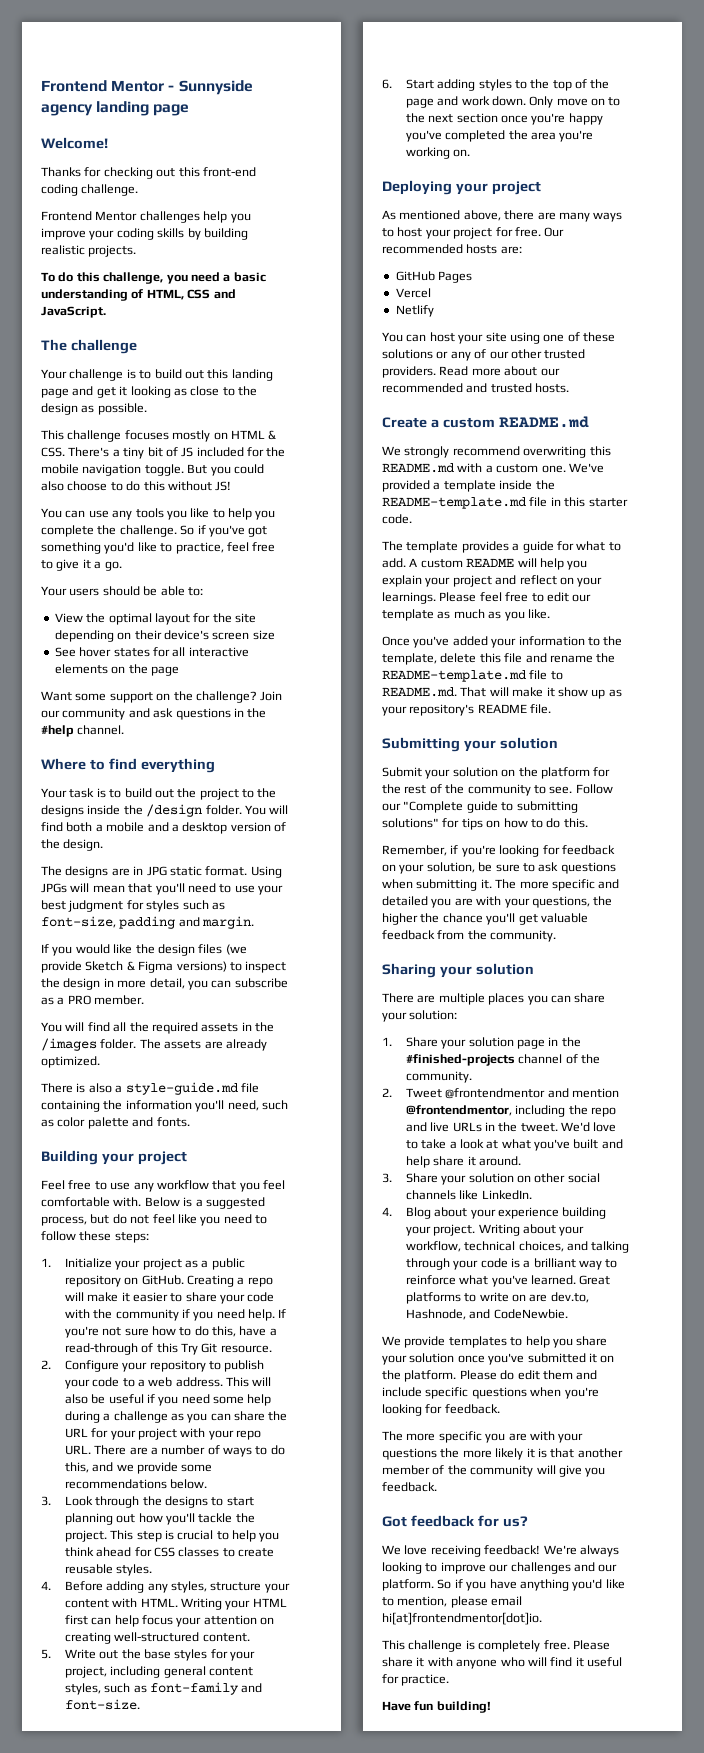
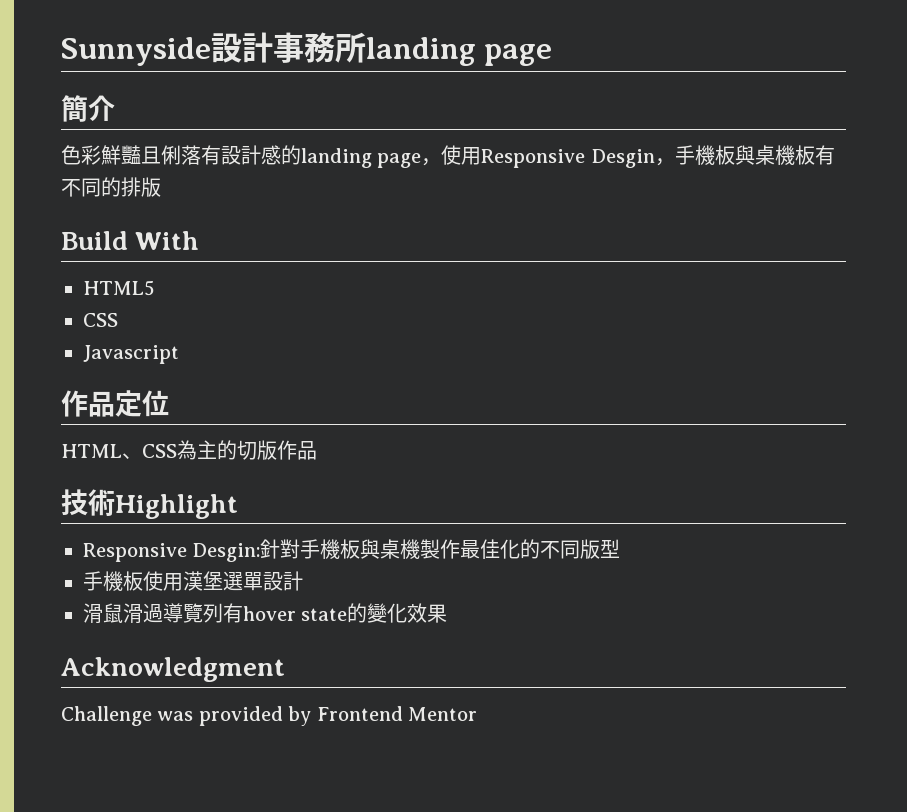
[41,80,253,95] [41,101,190,116] [41,137,108,149] [41,167,256,179] [41,184,139,196] [41,211,251,223] [41,228,248,240] [41,245,137,257] [41,272,266,284] [41,289,236,301] [41,306,106,318] [41,339,137,354] [41,369,273,381] [41,386,257,398] [41,403,147,415] [41,430,277,442] [41,447,286,459] [41,464,264,476] [41,481,232,491] [41,508,276,520] [41,525,268,537] [41,542,276,554] [41,559,122,571] [41,586,203,596] [54,613,256,625] [54,630,275,642] [54,647,249,657] [54,664,179,676] [41,691,283,703] [41,708,267,720] [41,725,125,737] [41,758,215,773] [41,788,277,800] [41,804,289,817] [41,822,286,834] [41,839,104,851] [41,866,282,878] [41,883,283,895] [41,900,225,912] [41,916,255,929] [41,944,247,956] [41,961,287,973] [41,978,288,990] [41,995,145,1005] [41,1022,274,1034] [41,1038,267,1051] [41,1056,100,1068] [41,1082,259,1095] [41,1100,288,1112] [41,1117,190,1129] [41,1150,187,1165] [41,1180,285,1192] [41,1197,265,1209] [41,1214,267,1226] [41,1231,149,1243] [41,1258,245,1270] [64,1275,273,1287] [64,1292,275,1304] [64,1309,287,1321] [64,1326,277,1338] [64,1343,272,1355] [41,1360,265,1372] [64,1377,272,1389] [64,1394,272,1406] [64,1411,288,1423] [64,1428,262,1440] [64,1445,285,1457] [64,1462,213,1474] [64,1479,208,1489] [41,1496,254,1508] [64,1513,255,1525] [64,1530,280,1542] [64,1547,275,1557] [64,1564,153,1576] [41,1581,290,1593] [64,1598,287,1610] [64,1615,275,1627] [64,1632,250,1644] [41,1649,256,1661] [64,1666,253,1678] [64,1682,263,1695] [64,1699,140,1710] [382,79,610,91] [405,96,621,108] [405,113,603,125] [405,130,594,142] [405,147,471,159] [382,180,541,195] [382,210,623,222] [382,227,565,239] [382,244,522,254] [395,271,473,283] [395,288,431,298] [395,305,434,317] [382,332,615,344] [382,349,586,361] [382,366,560,378] [382,383,570,393] [382,416,589,428] [382,446,611,458] [382,463,604,473] [382,480,555,492] [382,497,628,509] [382,514,412,524] [382,541,621,553] [382,558,588,570] [382,575,603,587] [382,592,592,604] [382,609,550,621] [382,636,623,648] [382,653,616,665] [382,670,563,682] [382,687,622,699] [382,704,552,716] [382,737,558,752] [382,767,611,779] [382,784,613,796] [382,801,578,813] [382,818,588,830] [382,845,615,857] [382,862,616,874] [382,879,620,891] [382,896,613,908] [382,913,588,925] [382,930,557,942] [382,963,534,978] [382,993,606,1005] [382,1010,458,1022] [382,1037,581,1049] [405,1054,600,1066] [405,1071,472,1083] [382,1088,619,1099] [405,1105,616,1117] [405,1122,617,1132] [405,1139,623,1151] [405,1156,521,1168] [382,1173,600,1185] [405,1190,532,1200] [382,1207,607,1219] [405,1224,585,1236] [405,1241,630,1253] [405,1258,618,1270] [405,1275,611,1287] [405,1292,589,1304] [405,1309,568,1320] [382,1336,608,1348] [382,1353,615,1365] [382,1370,598,1382] [382,1387,599,1399] [382,1404,500,1416] [382,1431,584,1443] [382,1448,623,1460] [382,1465,606,1477] [382,1482,437,1492] [382,1515,528,1527] [382,1545,619,1557] [382,1562,618,1574] [382,1579,625,1591] [382,1596,523,1608] [382,1612,542,1625] [382,1640,610,1652] [382,1657,622,1669] [382,1674,450,1686] [382,1701,491,1713] Frontend Mentor - Sunnyside agency landing page // Welcome! // Thanks for checking out this front-end coding challenge. // Frontend Mentor challenges help you improve your coding skills by building realistic projects. // To do this challenge, you need a basic understanding of HTML, CSS and JavaScript. // The challenge // Your challenge is to build out this landing page and get it looking as close to the design as possible. // This challenge focuses mostly on HTML & CSS. There's a tiny bit of JS included for the mobile navigation toggle. But you could also choose to do this without JS! // You can use any tools you like to help you complete the challenge. So if you've got something you'd like to practice, feel free to give it a go. // Your users should be able to: // View the optimal layout for the site depending on their device's screen size // See hover states for all interactive elements on the page // Want some support on the challenge? Join our community and ask questions in the #help channel. // Where to find everything // Your task is to build out the project to the designs inside the /design folder. You will find both a mobile and a desktop version of the design. // The designs are in JPG static format. Using JPGs will mean that you'll need to use your best judgment for styles such as font-size, padding and margin. // If you would like the design files (we provide Sketch & Figma versions) to inspect the design in more detail, you can subscribe as a PRO member. // You will find all the required assets in the /images folder. The assets are already optimized. // There is also a style-guide.md file containing the information you'll need, such as color palette and fonts. // Building your project // Feel free to use any workflow that you feel comfortable with. Below is a suggested process, but do not feel like you need to follow these steps: // 1. Initialize your project as a public repository on GitHub. Creating a repo will make it easier to share your code with the community if you need help. If you're not sure how to do this, have a read-through of this Try Git resource. // 2. Configure your repository to publish your code to a web address. This will also be useful if you need some help during a challenge as you can share the URL for your project with your repo URL. There are a number of ways to do this, and we provide some recommendations below. // 3. Look through the designs to start planning out how you'll tackle the project. This step is crucial to help you think ahead for CSS classes to create reusable styles. // 4. Before adding any styles, structure your content with HTML. Writing your HTML first can help focus your attention on creating well-structured content. // 5. Write out the base styles for your project, including general content styles, such as font-family and font-size. // 6. Start adding styles to the top of the page and work down. Only move on to the next section once you're happy you've completed the area you're working on. // Deploying your project // As mentioned above, there are many ways to host your project for free. Our recommended hosts are: // GitHub Pages // Vercel // Netlify // You can host your site using one of these solutions or any of our other trusted providers. Read more about our recommended and trusted hosts. // Create a custom README.md // We strongly recommend overwriting this README.md with a custom one. We've provided a template inside the README-template.md file in this starter code. // The template provides a guide for what to add. A custom README will help you explain your project and reflect on your learnings. Please feel free to edit our template as much as you like. // Once you've added your information to the template, delete this file and rename the README-template.md file to README.md. That will make it show up as your repository's README file. // Submitting your solution // Submit your solution on the platform for the rest of the community to see. Follow our "Complete guide to submitting solutions" for tips on how to do this. // Remember, if you're looking for feedback on your solution, be sure to ask questions when submitting it. The more specific and detailed you are with your questions, the higher the chance you'll get valuable feedback from the community. // Sharing your solution // There are multiple places you can share your solution: // 1. Share your solution page in the #finished-projects channel of the community. // 2. Tweet @frontendmentor and mention @frontendmentor, including the repo and live URLs in the tweet. We'd love to take a look at what you've built and help share it around. // 3. Share your solution on other social channels like LinkedIn. // 4. Blog about your experience building your project. Writing about your workflow, technical choices, and talking through your code is a brilliant way to reinforce what you've learned. Great platforms to write on are dev.to, Hashnode, and CodeNewbie. // We provide templates to help you share your solution once you've submitted it on the platform. Please do edit them and include specific questions when you're looking for feedback. // The more specific you are with your questions the more likely it is that another member of the community will give you feedback. // Got feedback for us? // We love receiving feedback! We're always looking to improve our challenges and our platform. So if you have anything you'd like to mention, please email hi[at]frontendmentor[dot]io. // This challenge is completely free. Please share it with anyone who will find it useful for practice. // Have fun building! -> [61,32,553,66] [61,95,115,122] [61,145,835,168] [61,177,161,197] [61,231,200,250] [83,280,155,296] [83,313,118,327] [83,345,179,364] [61,390,169,417] [61,440,317,460] [61,489,238,519] [83,539,621,562] [83,571,303,591] [83,603,448,623] [61,657,285,682] [61,706,477,726] Sunnyside設計事務所landing page // 簡介 // 色彩鮮豔且俐落有設計感的landing page，使用Responsive Desgin，手機板與桌機板有不同的排版 // Build With // HTML5 // CSS // Javascript // 作品定位 // HTML、CSS為主的切版作品 // 技術Highlight // Responsive Desgin:針對手機板與桌機製作最佳化的不同版型 // 手機板使用漢堡選單設計 // 滑鼠滑過導覽列有hover state的變化效果 // Acknowledgment // Challenge was provided by Frontend Mentor

